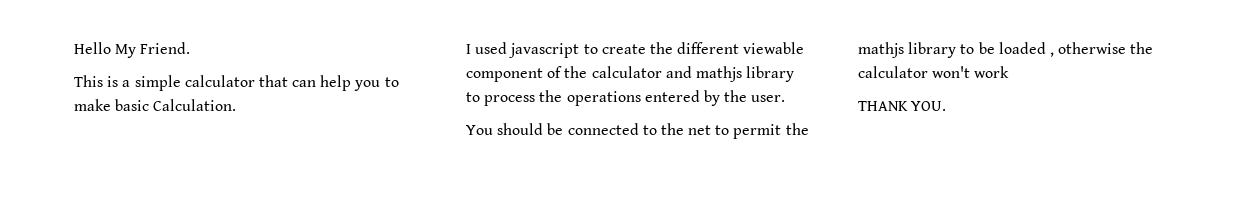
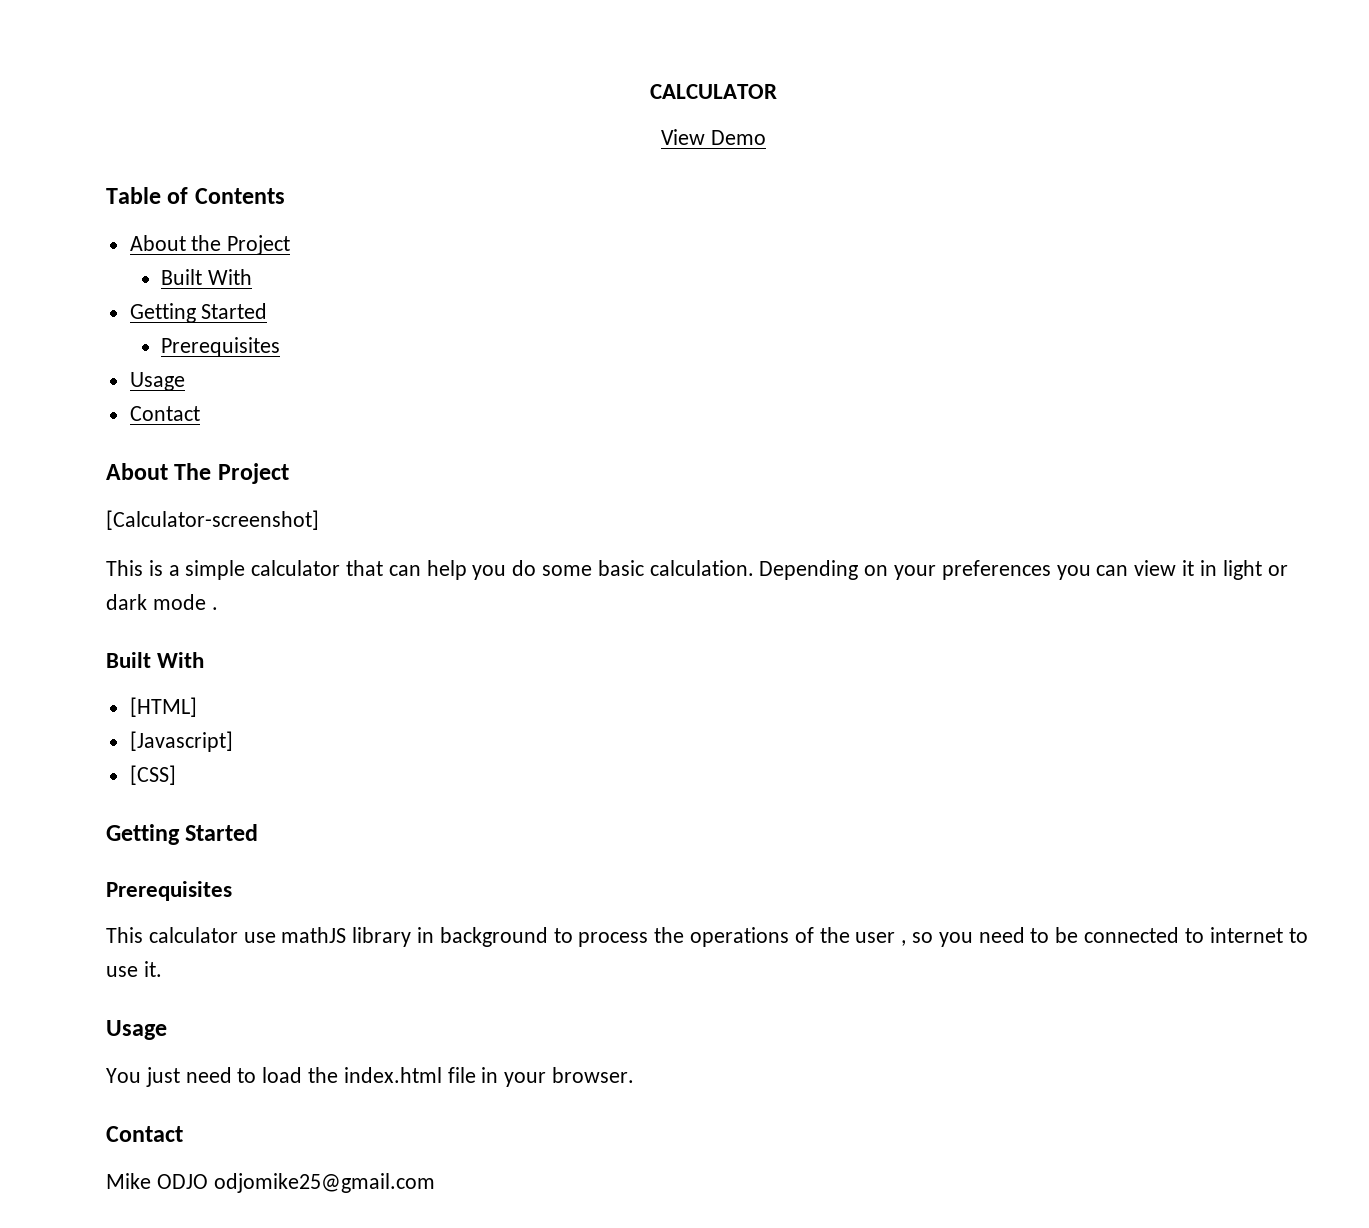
[74,42,191,58] Hello My Friend. -> [650,84,777,99] [661,129,766,145] [106,187,285,204] [129,235,291,255] [161,269,253,285] [129,303,268,323] [161,337,281,357] [129,372,185,391] [129,406,200,421] [106,463,289,484] [106,510,319,530] CALCULATOR // View Demo // Table of Contents // About the Project // Built With // Getting Started // Prerequisites // Usage // Contact // About The Project // [Calculator-screenshot]
[384,77,399,87] [74,99,237,111] [466,42,805,58] [466,66,795,82] [466,90,786,106] [466,123,809,139] [858,42,1154,58] [858,66,1010,78] [858,101,947,111] to make basic Calculation. // I used javascript to create the different viewable component of the calculator and mathjs library to process the operations entered by the user. // You should be connected to the net to permit the mathjs library to be loaded , otherwise the calculator won't work // THANK YOU. -> [512,560,1288,580] [106,594,218,610] [106,652,205,668] [129,697,197,717] [129,731,233,752] [129,765,176,785] [106,824,259,845] [106,881,232,901] [106,927,1308,947] [106,961,162,977] [106,1020,167,1040] [106,1067,635,1087] [106,1126,183,1142] [106,1173,435,1193] do some basic calculation. Depending on your preferences you can view it in light or dark mode . // Built With // [HTML] // [Javascript] // [CSS] // Getting Started // Prerequisites // This calculator use mathJS library in background to process the operations of the user , so you need to be connected to internet to use it. // Usage // You just need to load the index.html file in your browser. // Contact // Mike ODJO odjomike25@gmail.com

